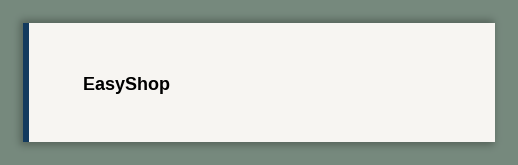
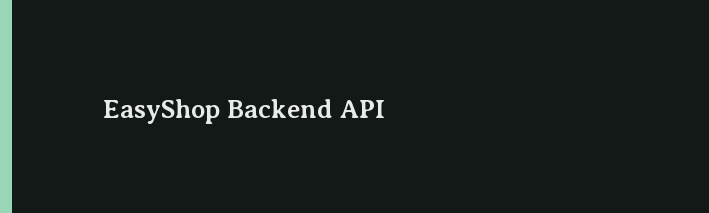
(170, 85) none -> [227,99,386,118] Backend API

